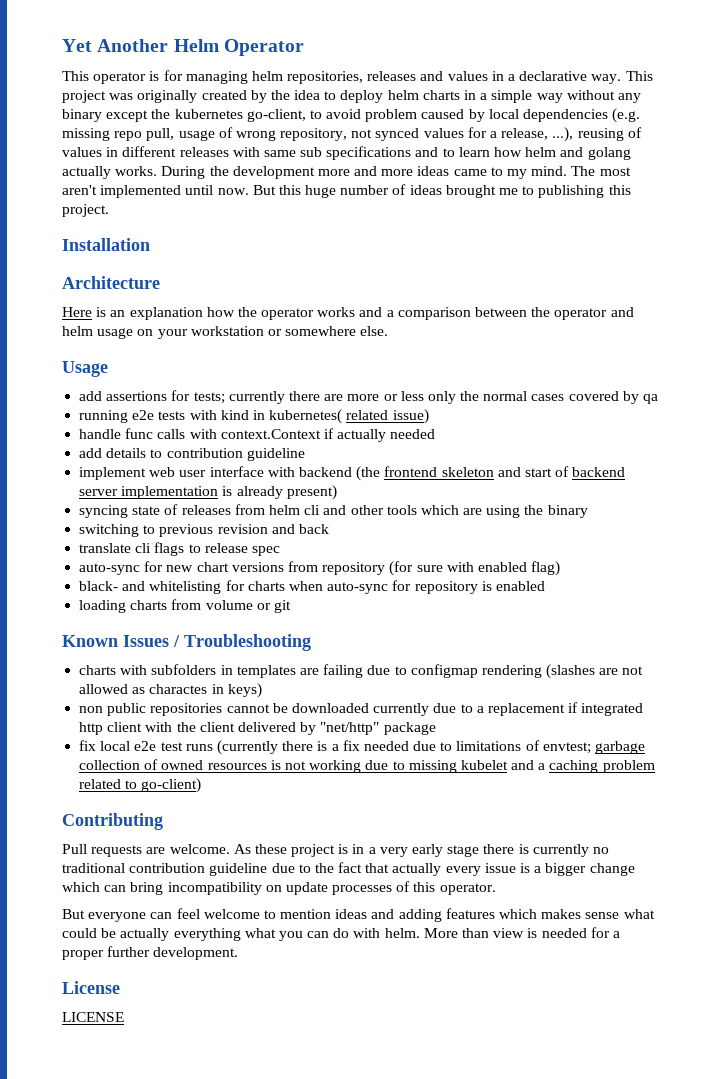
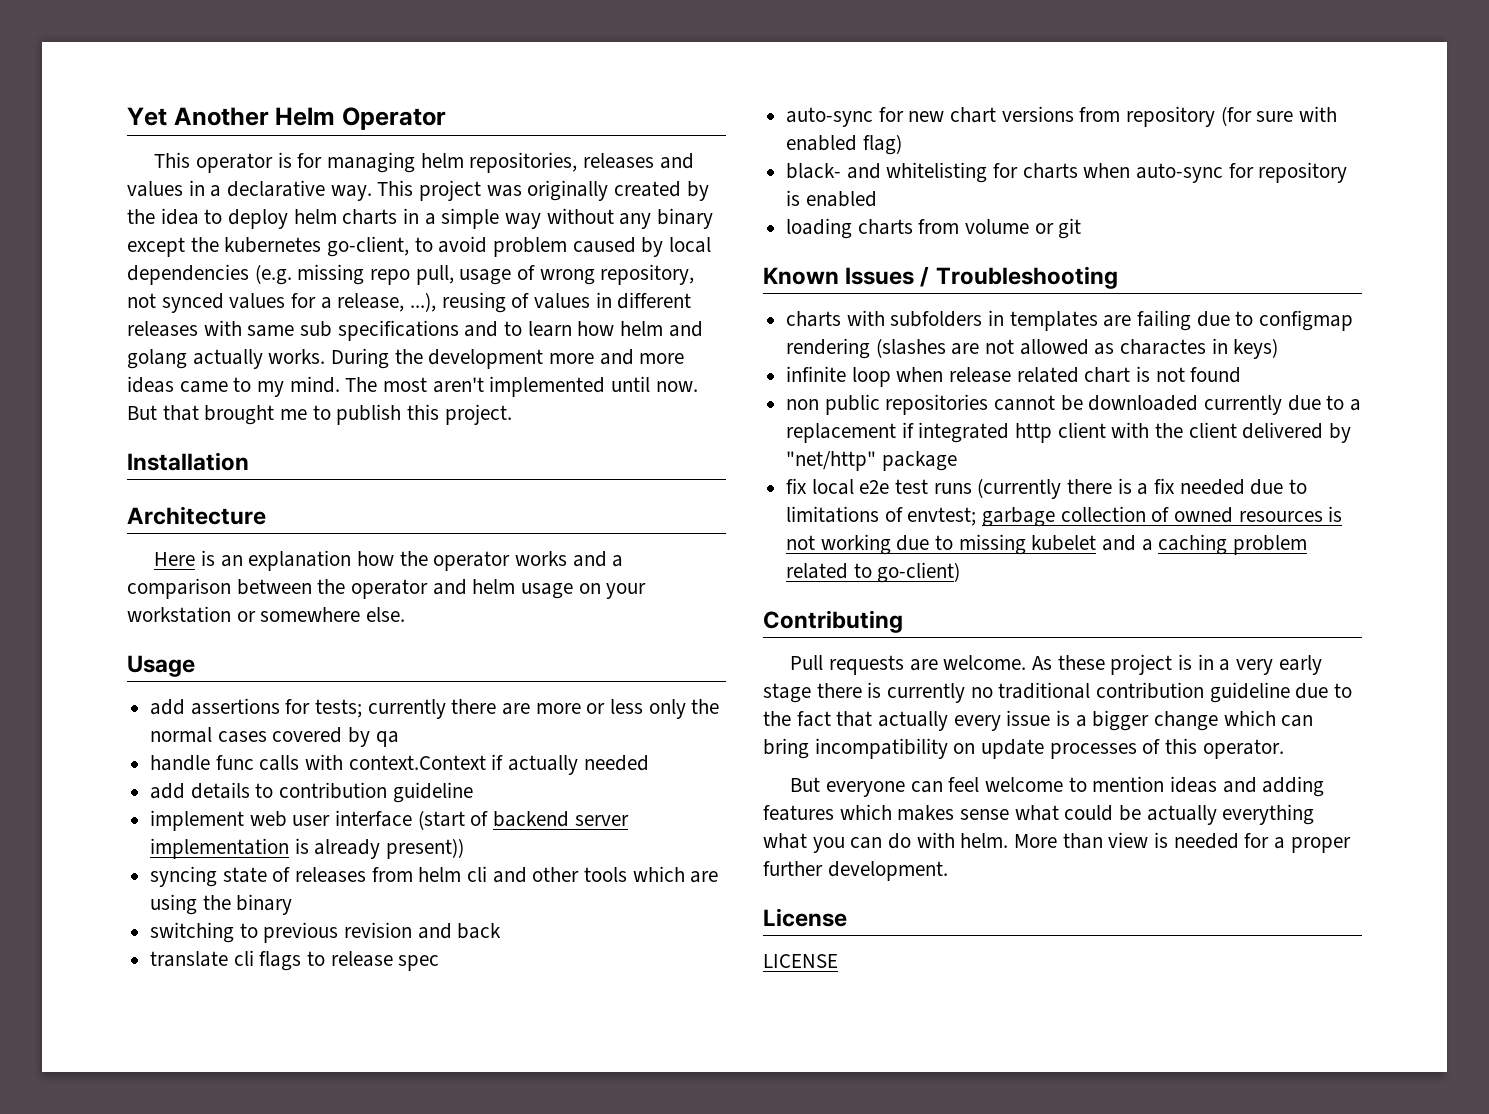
[278,184,442,198] this huge number of ideas -> [162,405,199,421] that
[538,185,605,198] publishing -> [336,404,402,425] publish
[79,409,429,424] // running e2e tests with kind in kubernetes( related issue) -> (399, 739) none
[267,466,552,481] with backend (the frontend skeleton and start -> [417,810,465,830] (start
[286,485,337,500] present) -> [386,838,465,859] present))
(262, 690) none -> [786,366,1242,387] // infinite loop when release related chart is not found

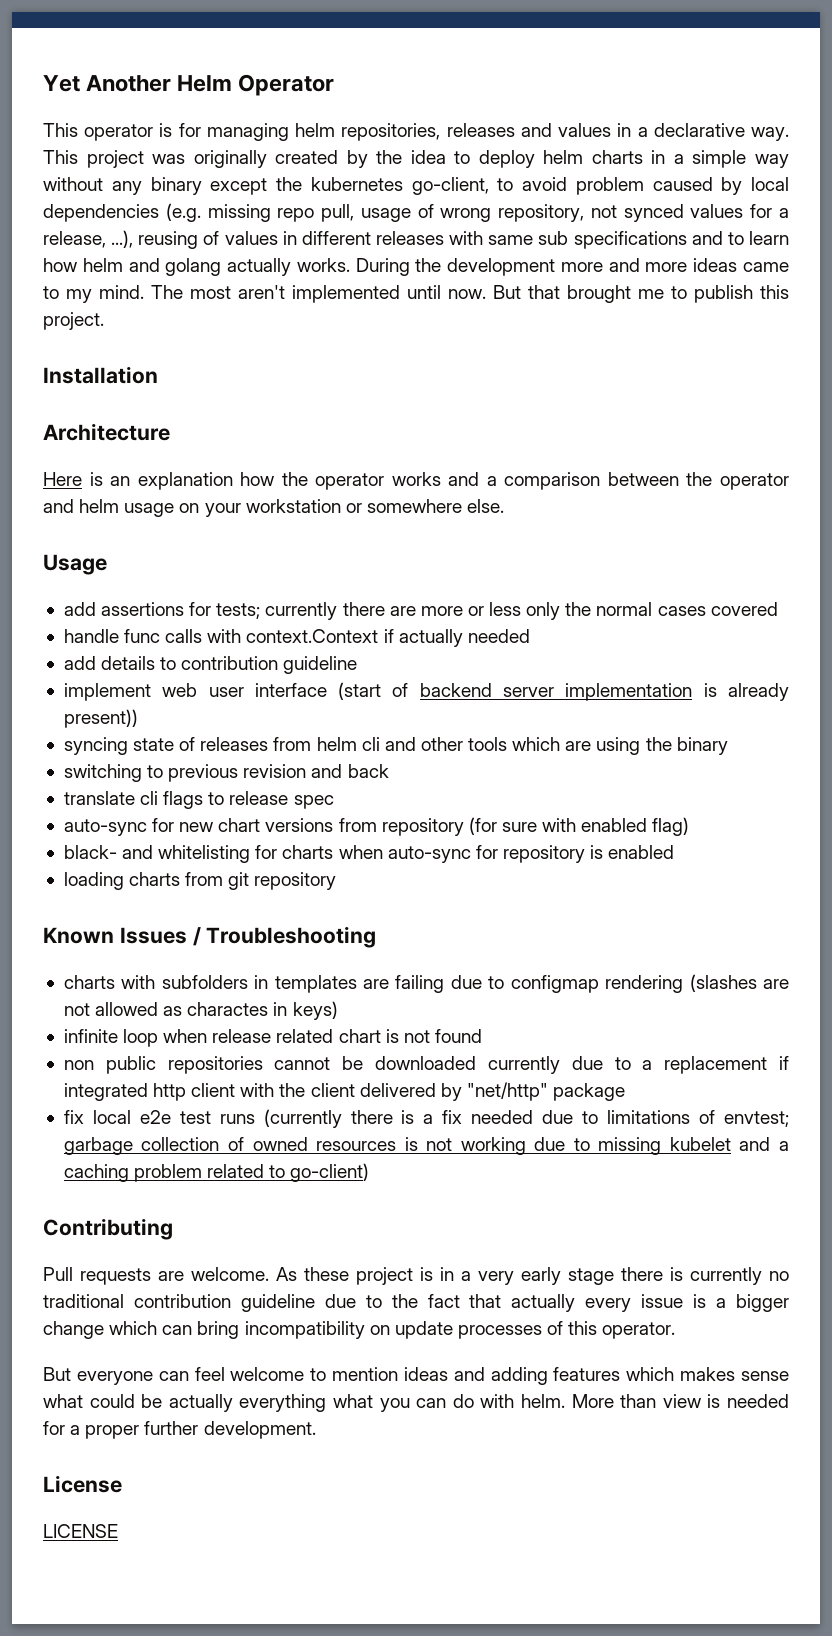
[348,727,399,747] by qa -> (778, 609) none
[965,219,1054,234] volume or -> (224, 879) none
(1082, 228) none -> [254,872,337,890] repository

